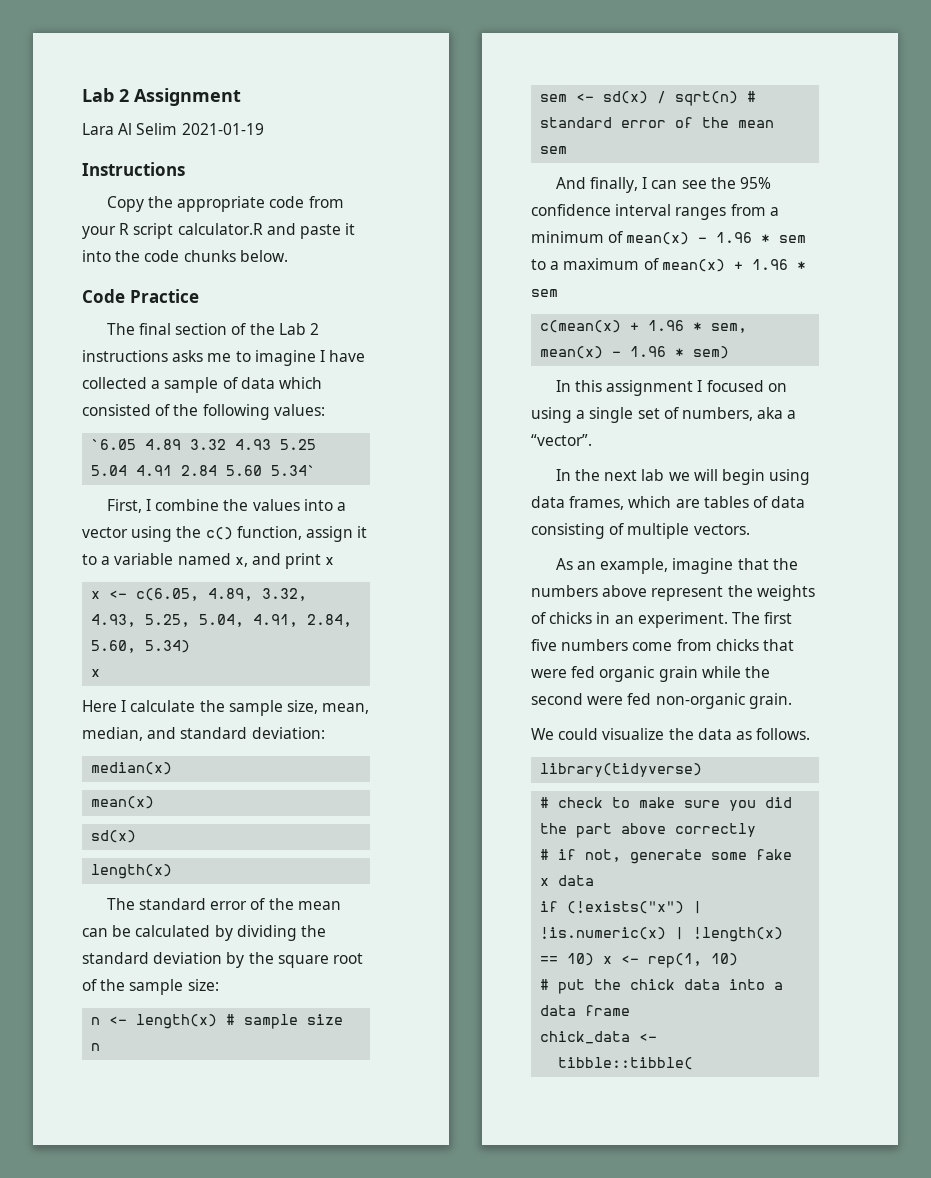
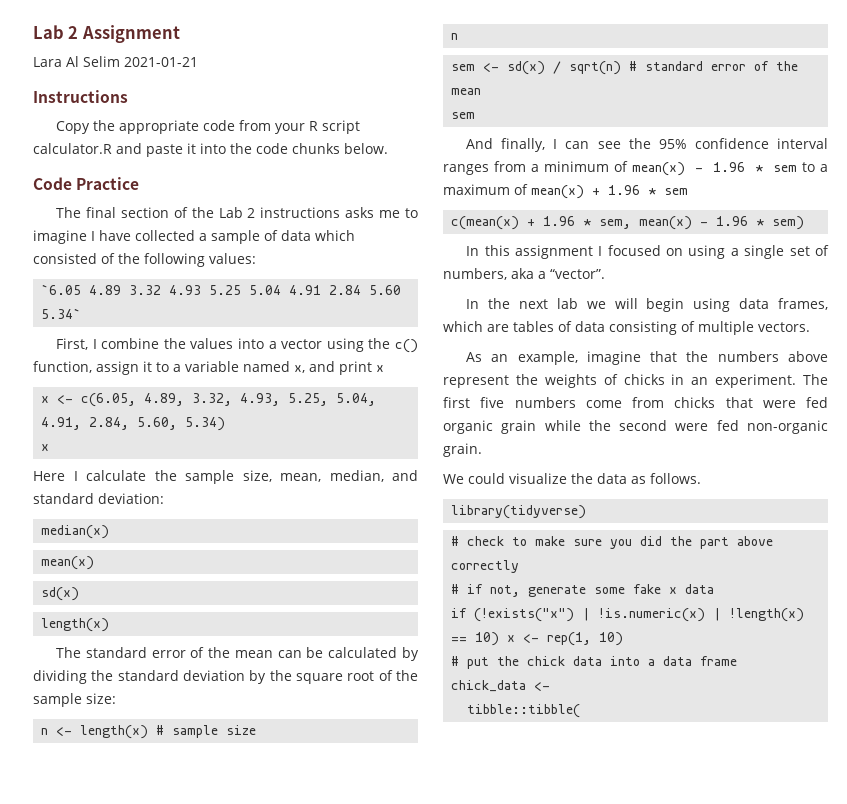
[181,123,264,135] 2021-01-19 -> [124,57,198,67] 2021-01-21

